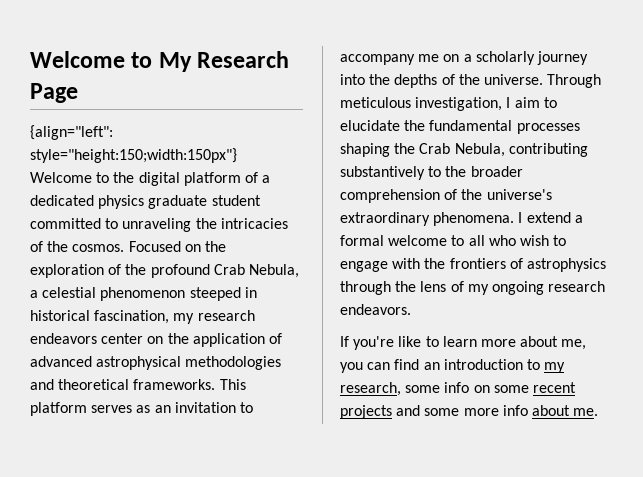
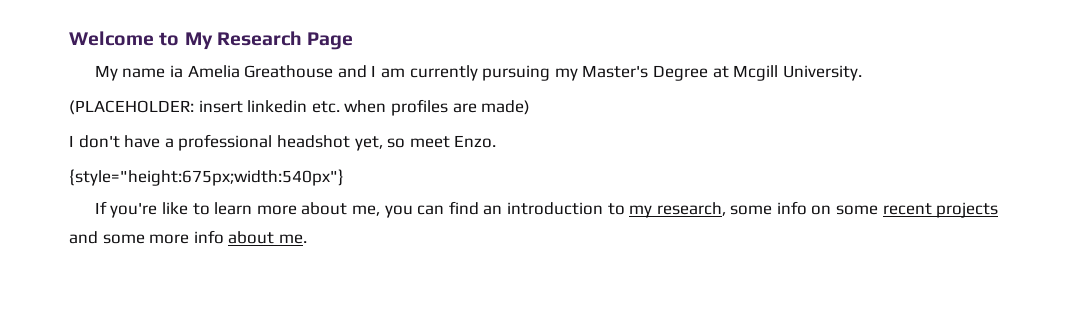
[30,125,113,140] [30,148,237,163] [30,172,271,186] [30,195,261,209] [30,218,288,232] [30,241,226,252] [30,264,299,278] [30,287,257,301] [30,310,255,324] [30,333,282,347] [30,356,282,370] [30,379,246,390] [30,402,253,416] [340,51,588,65] [340,74,602,88] [340,97,557,111] [340,120,580,134] [340,143,588,157] [340,166,523,180] [340,189,552,203] [340,212,583,226] [340,235,567,246] [340,258,606,272] [340,281,606,295] [340,304,411,315] {align="left": style="height:150;width:150px"} Welcome to the digital platform of a dedicated physics graduate student committed to unraveling the intricacies of the cosmos. Focused on the exploration of the profound Crab Nebula, a celestial phenomenon steeped in historical fascination, my research endeavors center on the application of advanced astrophysical methodologies and theoretical frameworks. This platform serves as an invitation to accompany me on a scholarly journey into the depths of the universe. Through meticulous investigation, I aim to elucidate the fundamental processes shaping the Crab Nebula, contributing substantively to the broader comprehension of the universe's extraordinary phenomena. I extend a formal welcome to all who wish to engage with the frontiers of astrophysics through the lens of my ongoing research endeavors. -> [94,65,862,81] [69,99,531,116] [69,134,497,151] [69,169,344,186] My name ia Amelia Greathouse and I am currently pursuing my Master's Degree at Mcgill University. // (PLACEHOLDER: insert linkedin etc. when profiles are made) // I don't have a professional headshot yet, so meet Enzo. // {style="height:675px;width:540px"}

